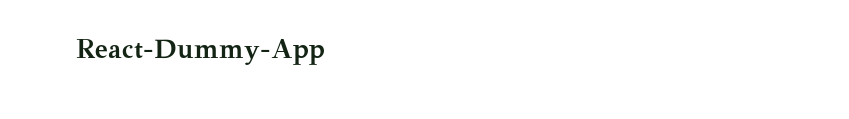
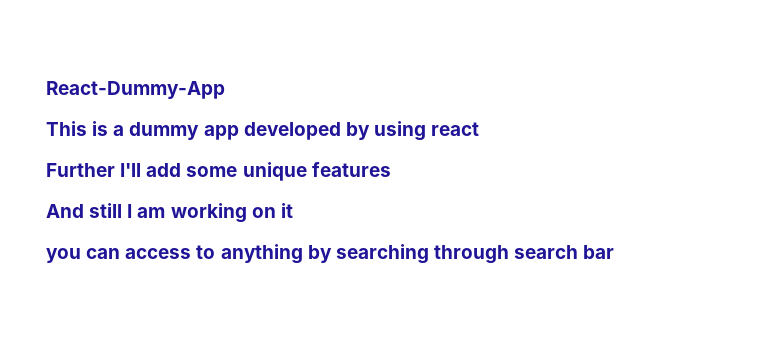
(325, 52) none -> [46,121,480,141] [46,162,391,181] [46,203,293,223] [46,244,615,264] // This is a dummy app developed by using react // Further I'll add some unique features // And still I am working on it // you can access to anything by searching through search bar

